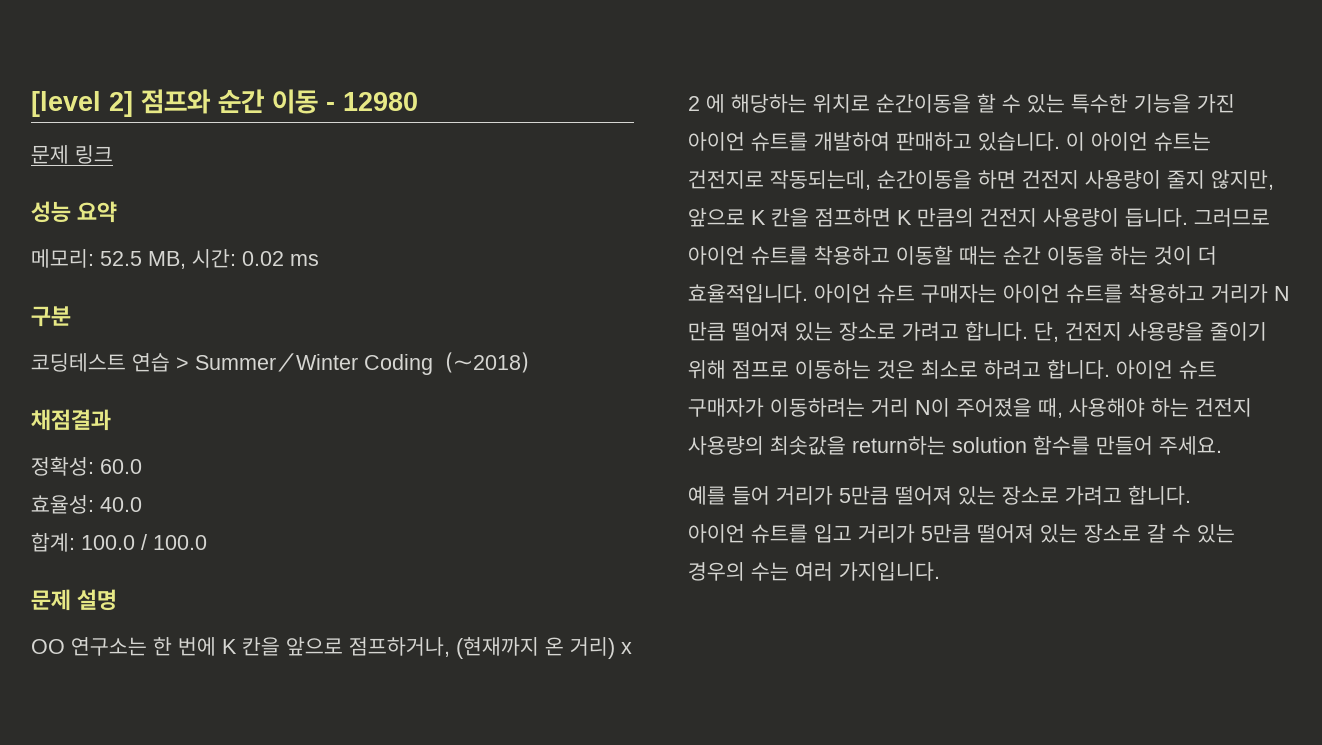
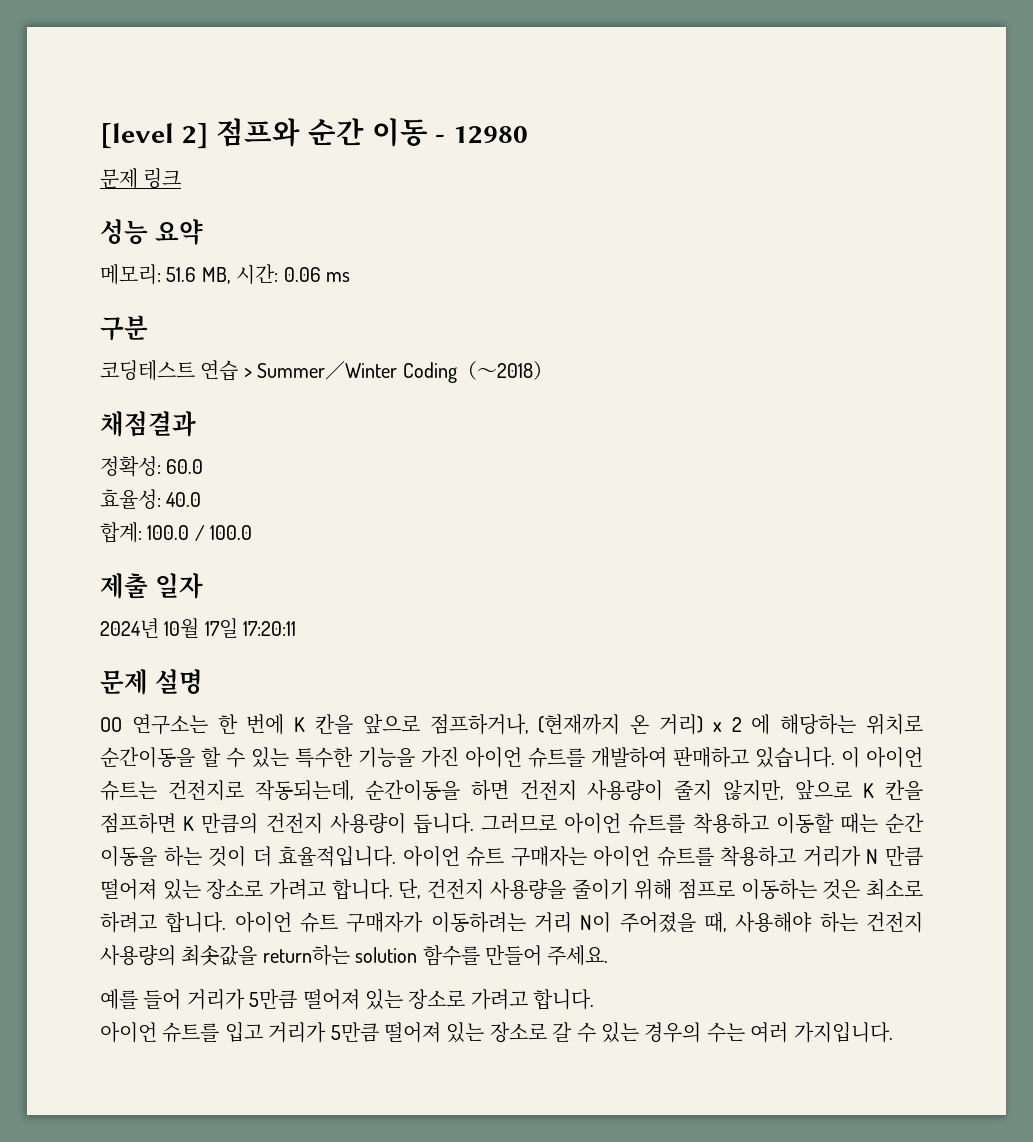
[100,251,142,266] 52.5 -> [166,267,197,282] 51.6
[242,251,284,266] 0.02 -> [283,267,321,282] 0.06
(207, 542) none -> [100,573,203,599] [100,617,297,638] // 제출 일자 // 2024년 10월 17일 17:20:11

